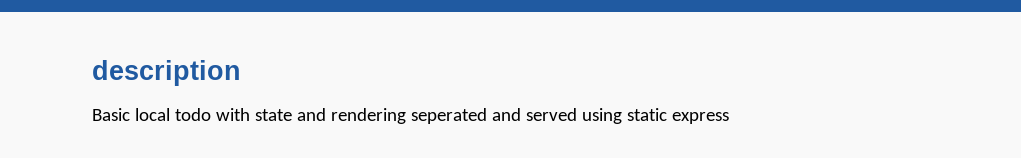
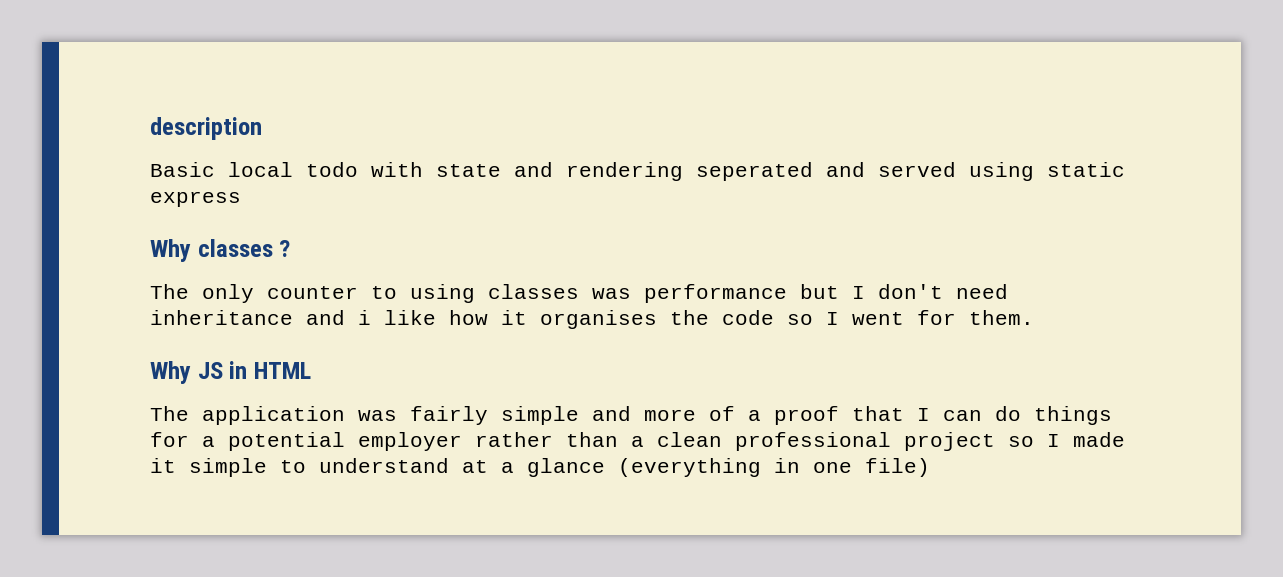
(729, 118) none -> [150,239,291,262] [150,284,1008,303] [150,310,1034,329] [150,361,311,384] [150,406,1112,425] [150,432,1125,451] [150,458,930,477] // Why classes ? // The only counter to using classes was performance but I don't need inheritance and i like how it organises the code so I went for them. // Why JS in HTML // The application was fairly simple and more of a proof that I can do things for a potential employer rather than a clean professional project so I made it simple to understand at a glance (everything in one file)

